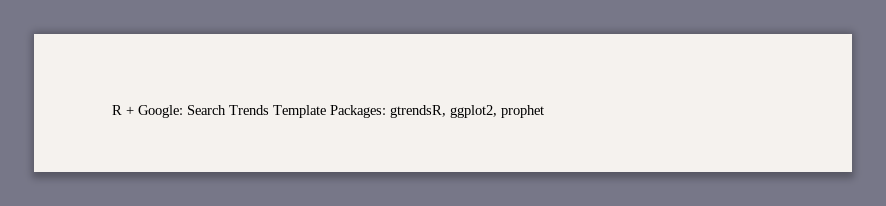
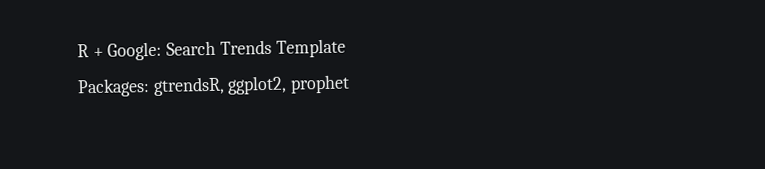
(326, 111) none -> (346, 48) //

